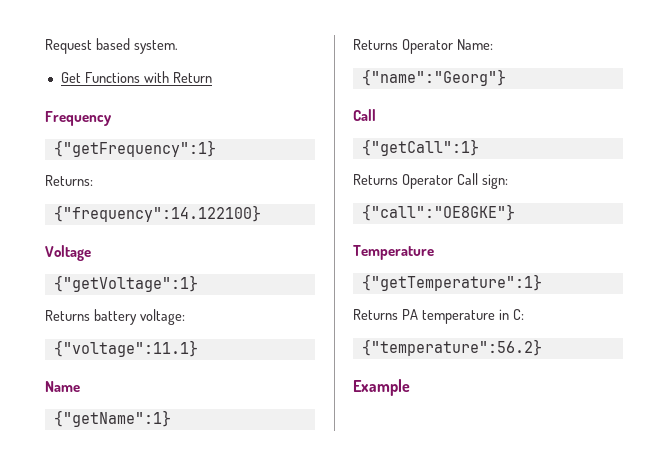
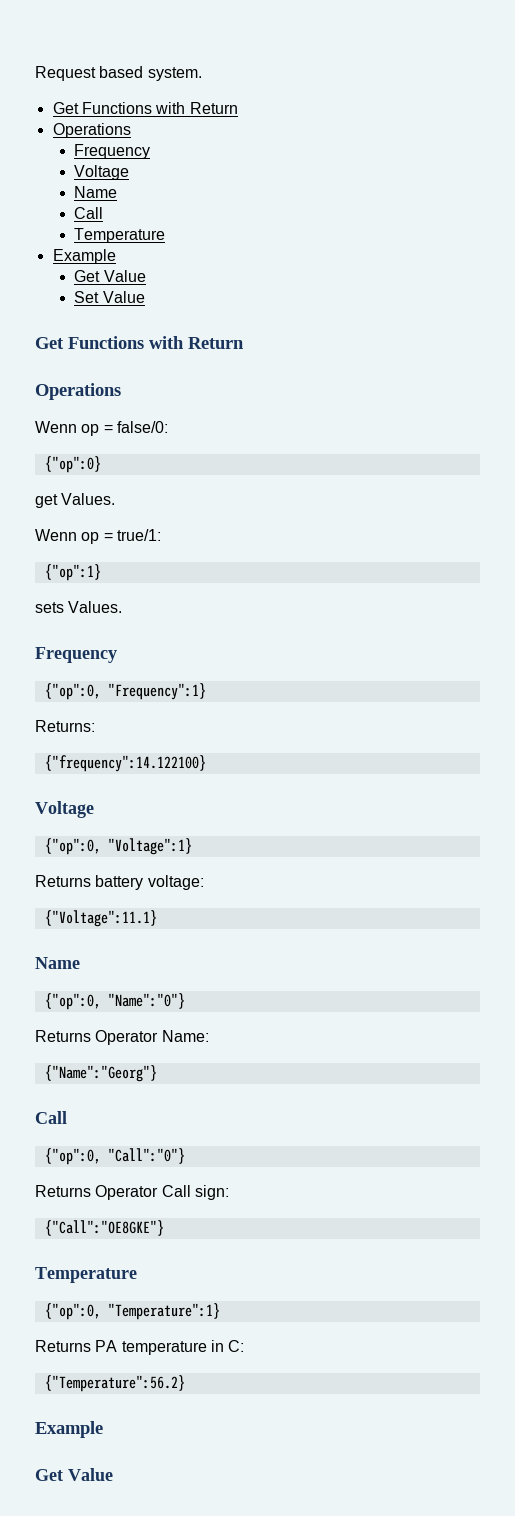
[45,111,112,126] [53,140,216,157] // Frequency // {"getFrequency":1} -> [52,123,131,138] [74,144,151,159] [74,165,130,180] [74,186,118,198] [74,207,104,219] [74,228,166,243] [52,249,116,264] [74,270,146,282] [74,291,145,303] [35,336,244,349] [35,383,121,400] [35,421,168,436] [44,456,101,473] [35,493,116,508] [35,529,161,544] [44,564,101,581] [35,601,123,613] [35,647,117,663] [44,683,206,700] // Operations // Frequency // Voltage // Name // Call // Temperature // Example // Get Value // Set Value // Get Functions with Return // Operations // Wenn op = false/0: // {"op":0} // get Values. // Wenn op = true/1: // {"op":1} // sets Values. // Frequency // {"op":0, "Frequency":1}
[53,275,198,292] {"getVoltage":1} -> [44,838,192,855] {"op":0, "Voltage":1}
[53,340,198,357] [45,381,80,392] [53,410,171,427] {"voltage":11.1} // Name // {"getName":1} -> [44,910,157,927] [35,957,80,969] [44,993,185,1010] {"Voltage":11.1} // Name // {"op":0, "Name":"0"}
[361,69,506,86] [353,109,376,121] [361,139,479,156] {"name":"Georg"} // Call // {"getCall":1} -> [44,1065,157,1082] [35,1111,67,1124] [44,1148,185,1165] {"Name":"Georg"} // Call // {"op":0, "Call":"0"}
[361,204,515,221] [353,245,434,260] [361,274,542,291] {"call":"OE8GKE"} // Temperature // {"getTemperature":1} -> [44,1220,164,1236] [35,1267,137,1283] [44,1303,220,1320] {"Call":"OE8GKE"} // Temperature // {"op":0, "Temperature":1}
[361,339,542,356] [353,379,410,396] {"temperature":56.2} // Example -> [44,1375,185,1392] [35,1421,103,1438] [35,1468,113,1481] {"Temperature":56.2} // Example // Get Value

